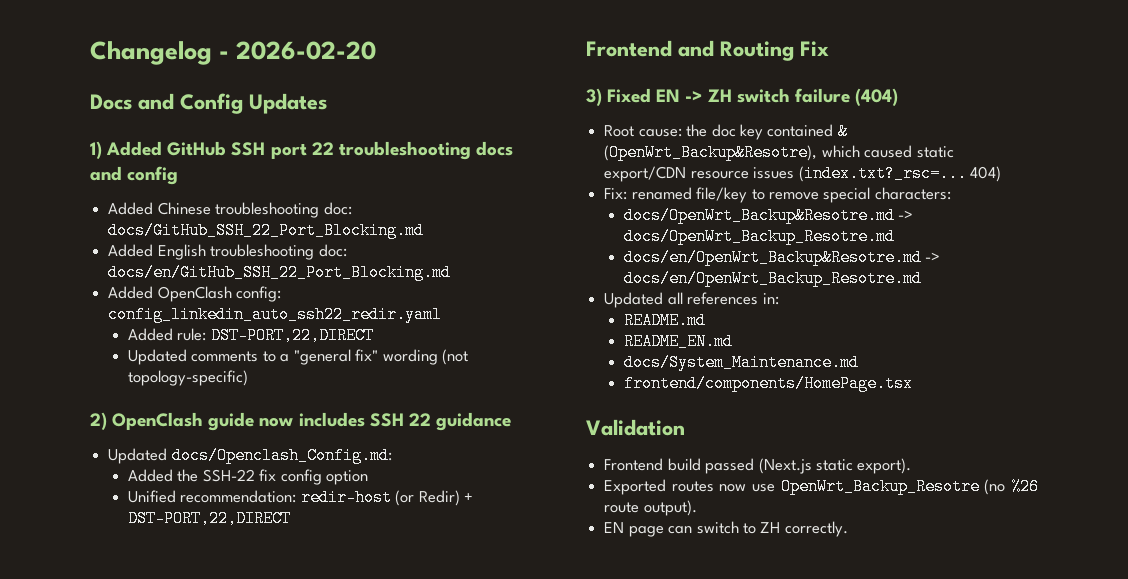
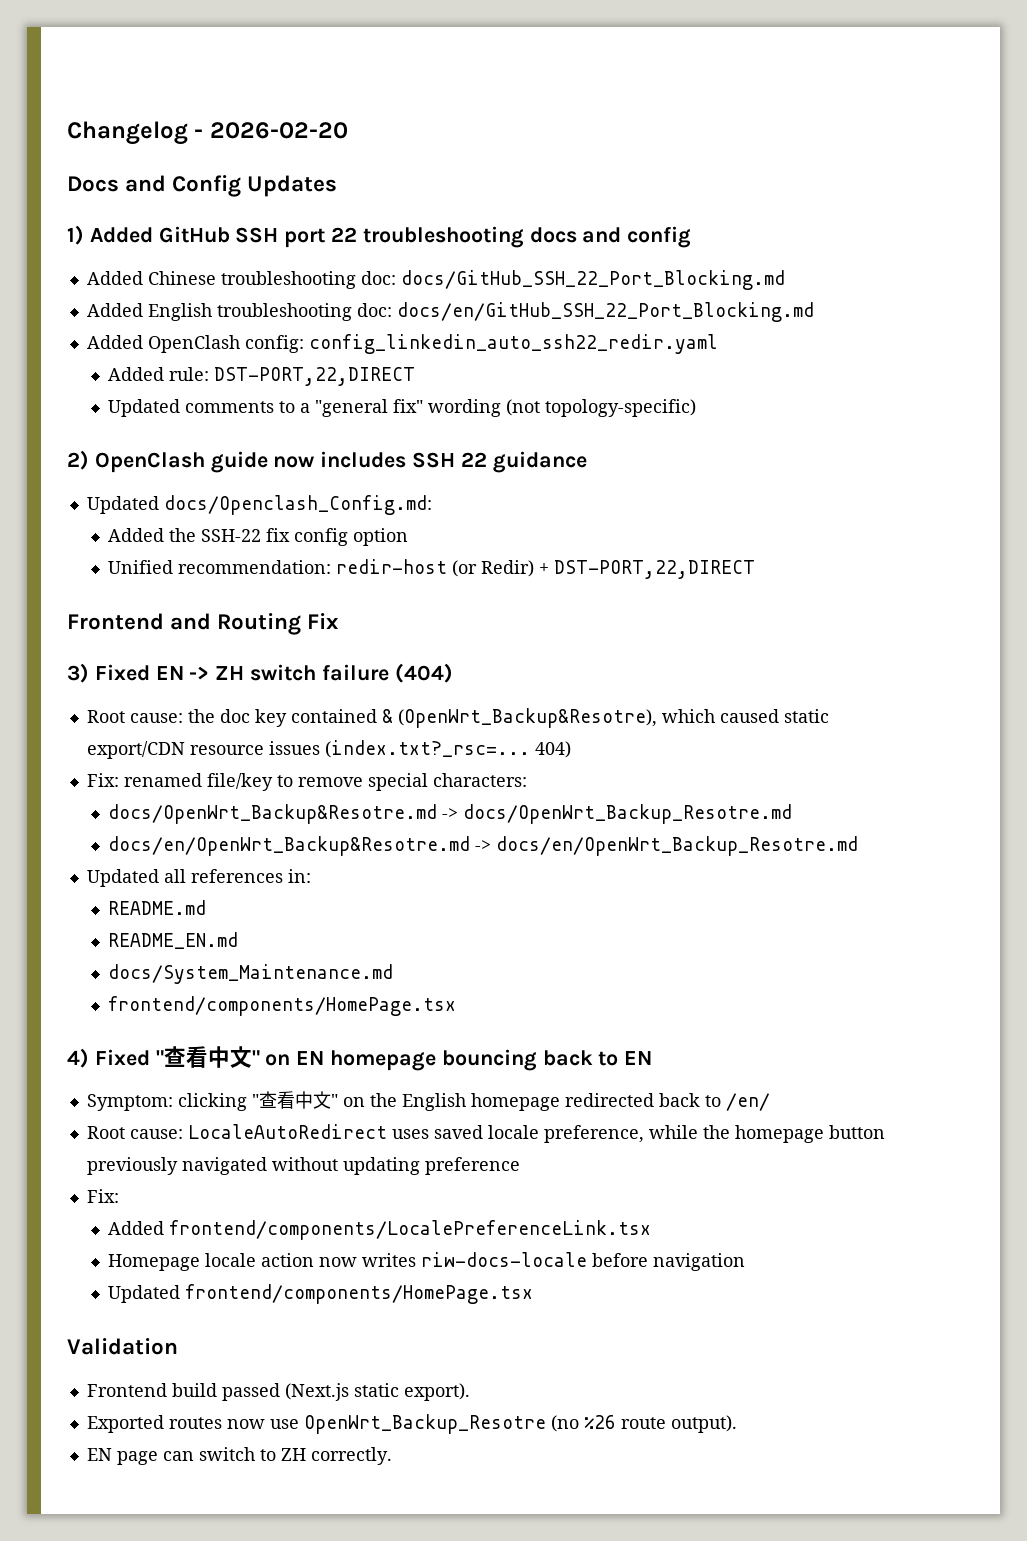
(913, 383) none -> [67,1046,653,1071] [86,1091,770,1111] [86,1124,885,1143] [86,1157,520,1175] [86,1189,119,1203] [108,1220,652,1240] [108,1252,746,1271] [108,1284,534,1304] // 4) Fixed "查看中文" on EN homepage bouncing back to EN // Symptom: clicking "查看中文" on the English homepage redirected back to /en/ // Root cause: LocaleAutoRedirect uses saved locale preference, while the homepage button previously navigated without updating preference // Fix: // Added frontend/components/LocalePreferenceLink.tsx // Homepage locale action now writes riw-docs-locale before navigation // Updated frontend/components/HomePage.tsx

